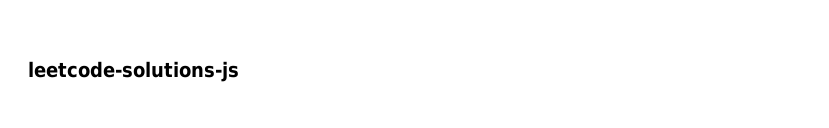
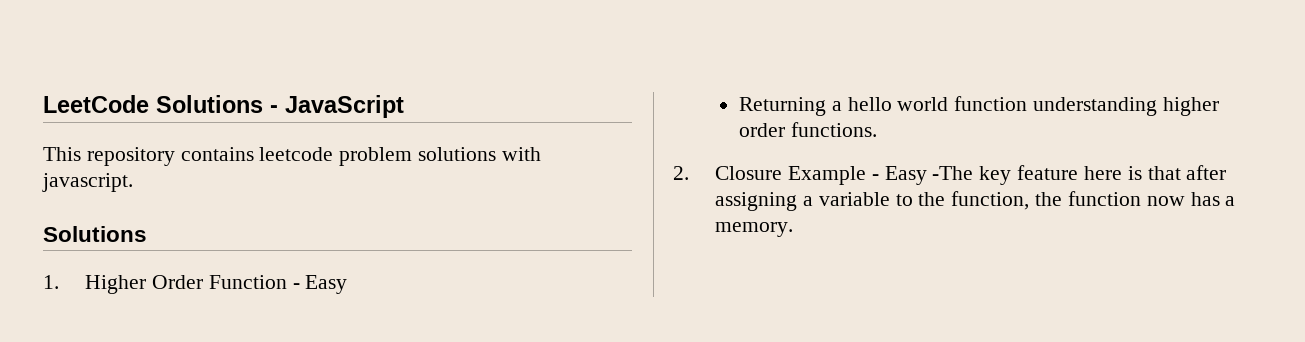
[28,61,239,82] leetcode-solutions-js -> [43,95,404,118] [43,147,541,166] [42,173,133,192] [43,226,147,242] [43,275,348,294] [738,96,1219,116] [738,122,877,137] [673,165,1227,185] [715,191,1236,211] [715,222,794,237] LeetCode Solutions - JavaScript // This repository contains leetcode problem solutions with javascript. // Solutions // 1. Higher Order Function - Easy // Returning a hello world function understanding higher order functions. // 2. Closure Example - Easy -The key feature here is that after assigning a variable to the function, the function now has a memory.

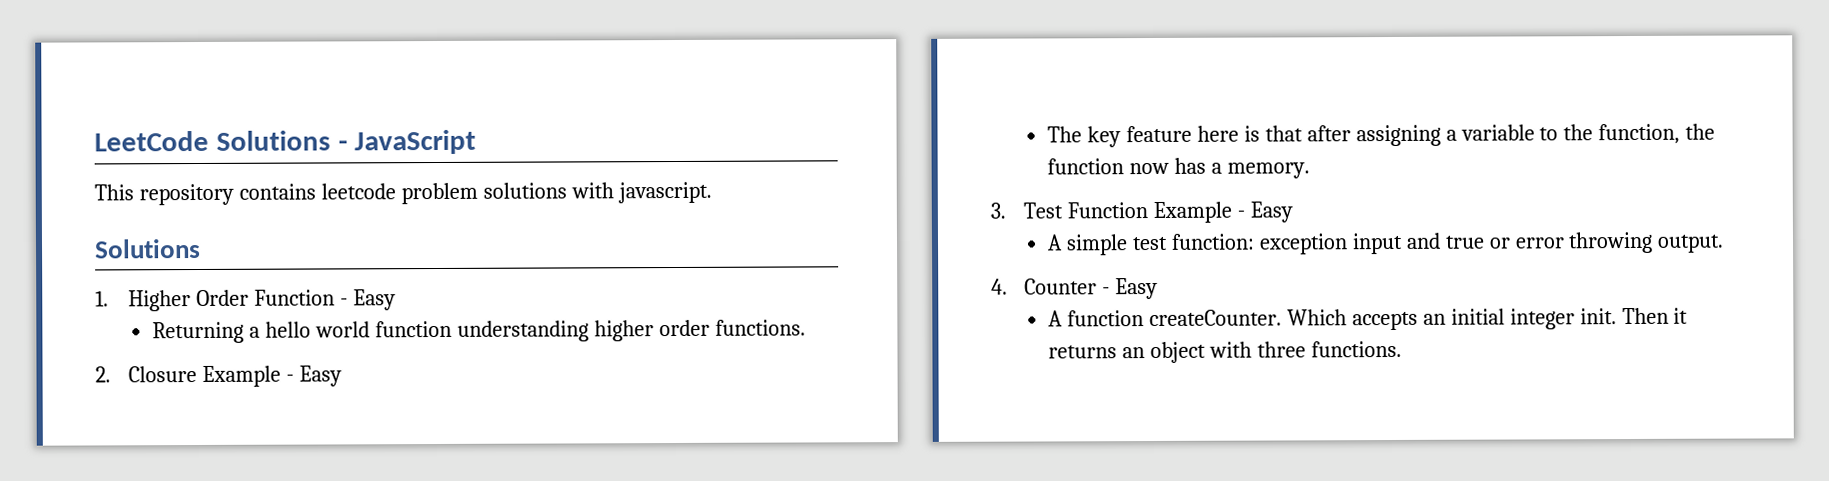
[932,166,974,180] -The -> [1047,126,1083,143] // The
(794, 229) none -> [990,201,1293,224] [1047,231,1725,256] [991,277,1158,300] [1048,307,1689,331] [1048,340,1402,364] // 3. Test Function Example - Easy // A simple test function: exception input and true or error throwing output. // 4. Counter - Easy // A function createCounter. Which accepts an initial integer init. Then it returns an object with three functions.

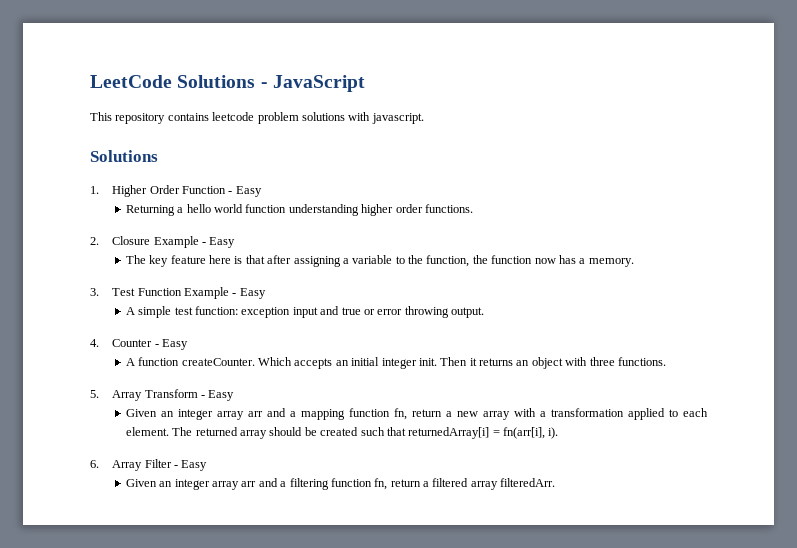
(1402, 349) none -> [90,389,235,401] [125,408,708,420] [125,427,559,439] [90,459,208,471] [125,478,556,490] // 5. Array Transform - Easy // Given an integer array arr and a mapping function fn, return a new array with a transformation applied to each element. The returned array should be created such that returnedArray[i] = fn(arr[i], i). // 6. Array Filter - Easy // Given an integer array arr and a filtering function fn, return a filtered array filteredArr.

